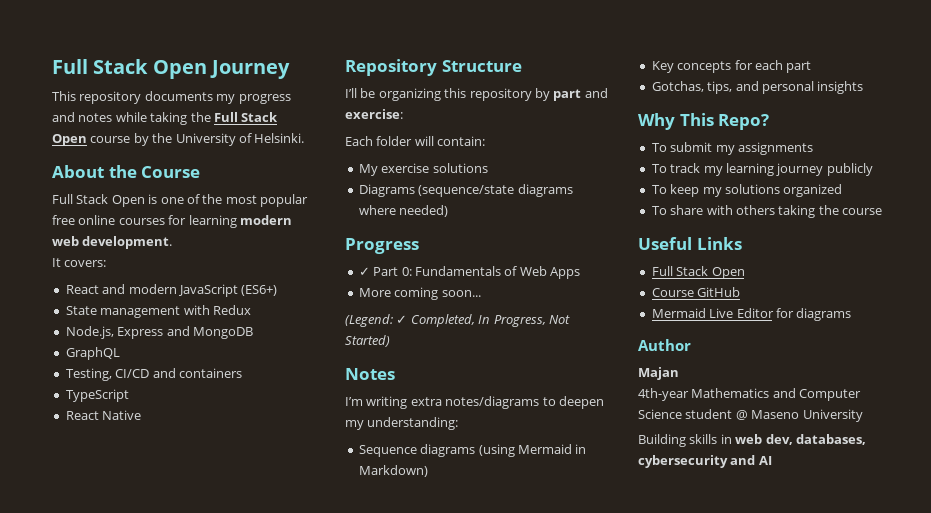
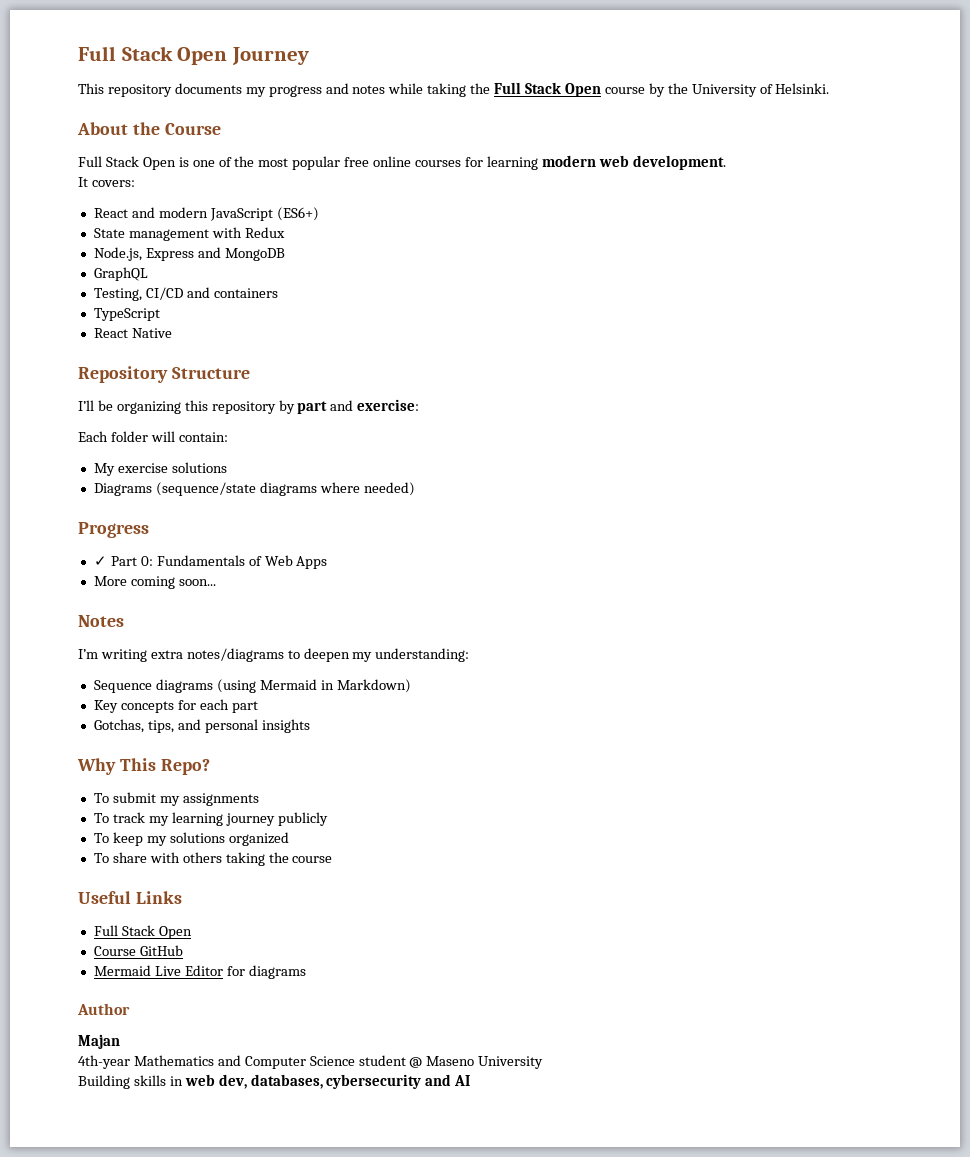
[345,314,570,327] [345,335,390,347] // (Legend: ✓ Completed, In Progress, Not Started) -> (216, 582) none

